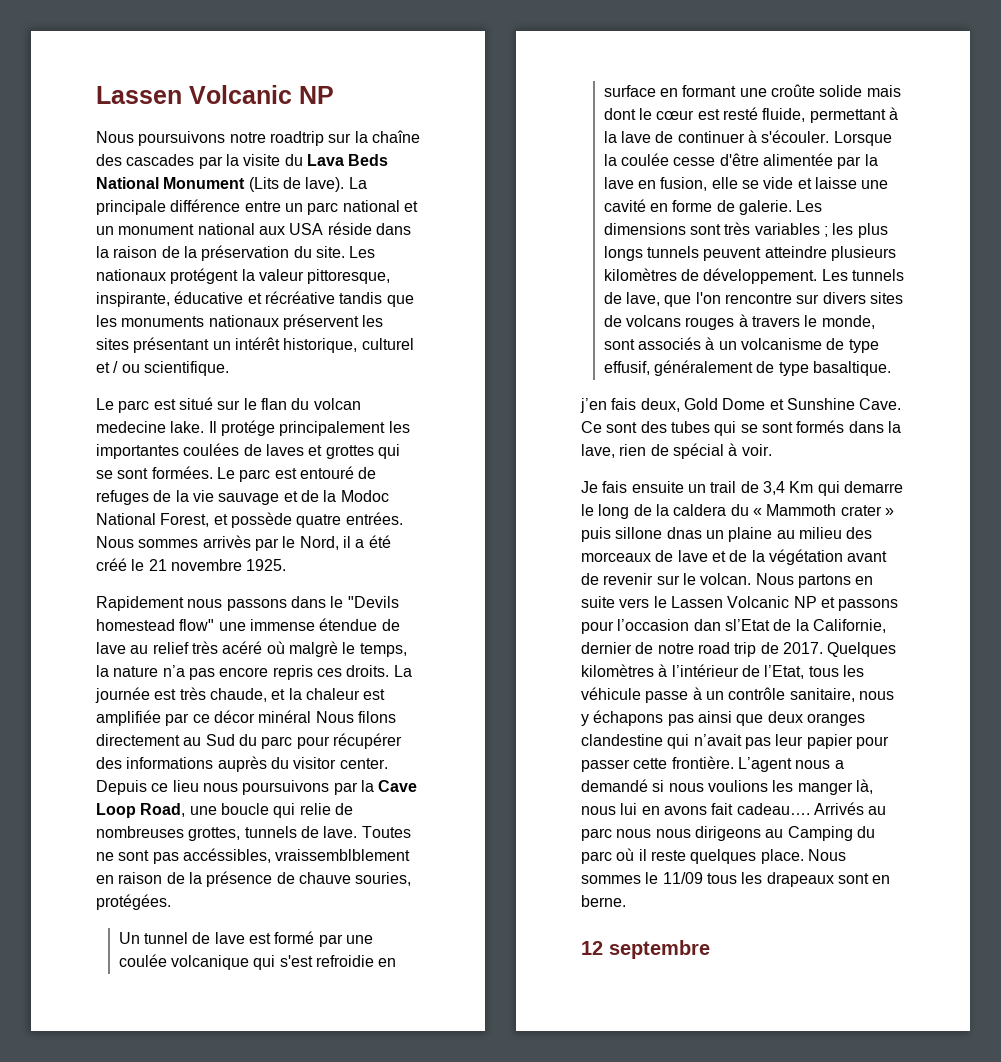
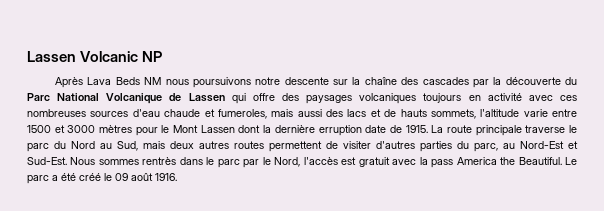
[96,131,134,143] Nous -> [55,77,189,88] Après Lava Beds NM nous
[269,131,324,146] roadtrip -> [284,77,329,85] descente
[243,154,389,166] [96,177,367,192] [96,199,418,215] [96,222,411,235] [96,245,376,261] [96,268,391,284] [96,291,414,307] [96,314,384,330] [96,337,414,353] [96,361,229,376] [96,397,361,413] [96,420,410,436] [96,443,400,459] [96,466,377,482] [96,490,389,505] [96,512,403,528] [96,535,391,551] [96,558,287,571] [96,596,399,611] [96,618,400,631] [96,641,407,657] [96,665,412,680] [95,687,386,703] [96,710,396,726] [96,733,402,749] [96,756,388,772] [96,780,418,795] [96,803,353,818] [96,826,411,841] [96,848,411,864] [96,871,412,887] [96,894,171,910] [118,931,373,947] [118,954,397,970] [603,84,901,97] [603,107,898,123] [603,130,892,146] [603,153,878,169] [603,177,889,191] [603,199,823,215] [603,222,888,238] [603,246,897,261] [603,268,905,284] [603,292,903,307] [603,314,875,330] [603,337,879,353] [603,360,892,376] [580,398,902,413] [581,420,901,436] [581,443,772,459] [581,481,903,496] [581,504,894,519] [581,527,873,542] [581,549,888,565] [581,573,874,588] [581,596,899,611] [581,619,886,634] [581,642,897,657] [581,664,864,679] [581,687,894,703] [581,710,865,726] [581,734,889,749] [581,756,844,772] [581,779,873,795] [581,802,887,815] [581,826,875,841] [581,848,846,864] [581,872,891,887] [581,895,626,907] [581,940,710,959] visite du Lava Beds National Monument (Lits de lave). La principale différence entre un parc national et un monument national aux USA réside dans la raison de la préservation du site. Les nationaux protégent la valeur pittoresque, inspirante, éducative et récréative tandis que les monuments nationaux préservent les sites présentant un intérêt historique, culturel et / ou scientifique. // Le parc est situé sur le flan du volcan medecine lake. Il protége principalement les importantes coulées de laves et grottes qui se sont formées. Le parc est entouré de refuges de la vie sauvage et de la Modoc National Forest, et possède quatre entrées. Nous sommes arrivès par le Nord, il a été créé le 21 novembre 1925. // Rapidement nous passons dans le "Devils homestead flow" une immense étendue de lave au relief très acéré où malgrè le temps, la nature n’a pas encore repris ces droits. La journée est très chaude, et la chaleur est amplifiée par ce décor minéral Nous filons directement au Sud du parc pour récupérer des informations auprès du visitor center. Depuis ce lieu nous poursuivons par la Cave Loop Road, une boucle qui relie de nombreuses grottes, tunnels de lave. Toutes ne sont pas accéssibles, vraissemblblement en raison de la présence de chauve souries, protégées. // Un tunnel de lave est formé par une coulée volcanique qui s'est refroidie en surface en formant une croûte solide mais dont le cœur est resté fluide, permettant à la lave de continuer à s'écouler. Lorsque la coulée cesse d'être alimentée par la lave en fusion, elle se vide et laisse une cavité en forme de galerie. Les dimensions sont très variables ; les plus longs tunnels peuvent atteindre plusieurs kilomètres de développement. Les tunnels de lave, que l'on rencontre sur divers sites de volcans rouges à travers le monde, sont associés à un volcanisme de type effusif, généralement de type basaltique. // j’en fais deux, Gold Dome et Sunshine Cave. Ce sont des tubes qui se sont formés dans la lave, rien de spécial à voir. // Je fais ensuite un trail de 3,4 Km qui demarre le long de la caldera du « Mammoth crater » puis sillone dnas un plaine au milieu des morceaux de lave et de la végétation avant de revenir sur le volcan. Nous partons en suite vers le Lassen Volcanic NP et passons pour l’occasion dan sl’Etat de la Californie, dernier de notre road trip de 2017. Quelques kilomètres à l’intérieur de l’Etat, tous les véhicule passe à un contrôle sanitaire, nous y échapons pas ainsi que deux oranges clandestine qui n’avait pas leur papier pour passer cette frontière. L’agent nous a demandé si nous voulions les manger là, nous lui en avons fait cadeau…. Arrivés au parc nous nous dirigeons au Camping du parc où il reste quelques place. Nous sommes le 11/09 tous les drapeaux sont en berne. // 12 septembre -> [505,77,577,85] [27,93,578,104] [27,109,577,119] [27,125,577,136] [27,141,578,152] [27,157,577,168] [27,173,177,184] découverte du Parc National Volcanique de Lassen qui offre des paysages volcaniques toujours en activité avec ces nombreuses sources d'eau chaude et fumeroles, mais aussi des lacs et de hauts sommets, l'altitude varie entre 1500 et 3000 mètres pour le Mont Lassen dont la dernière erruption date de 1915. La route principale traverse le parc du Nord au Sud, mais deux autres routes permettent de visiter d'autres parties du parc, au Nord-Est et Sud-Est. Nous sommes rentrès dans le parc par le Nord, l'accès est gratuit avec la pass America the Beautiful. Le parc a été créé le 09 août 1916.

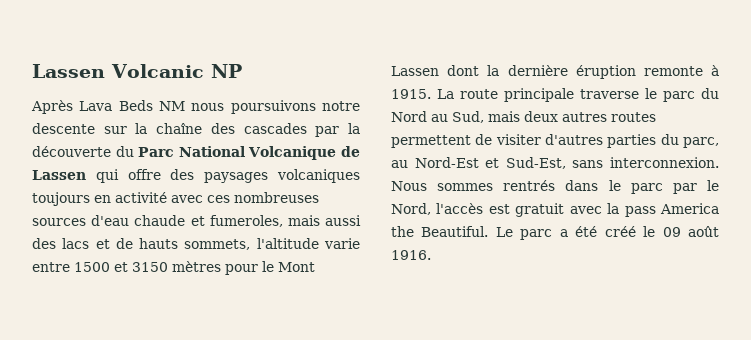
[67,125,96,133] 3000 -> [132,262,168,272] 3150
[318,125,402,136] erruption date de -> [575,65,719,79] éruption remonte à
[27,157,67,165] Sud-Est. -> [505,157,719,169] Sud-Est, sans interconnexion.
[142,157,177,165] rentrès -> [503,180,556,191] rentrés

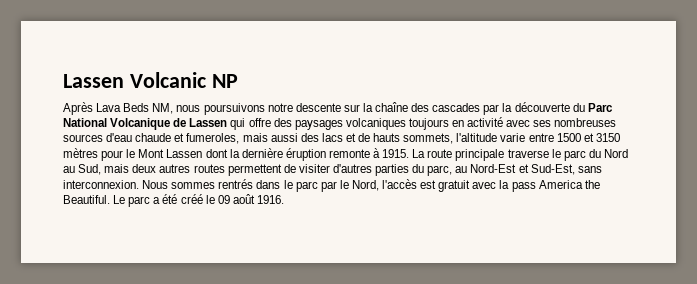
[159,101,185,111] NM -> [152,103,174,114] NM,
[207,195,230,203] ces -> [533,120,552,127] ses

